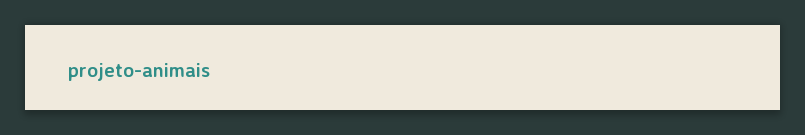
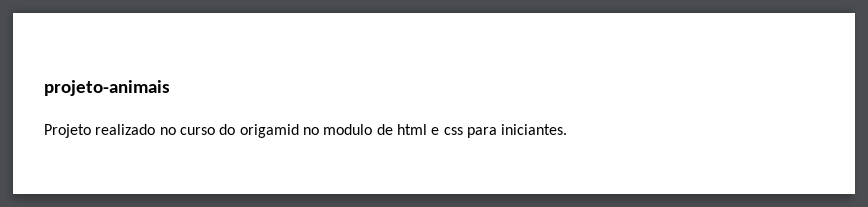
(210, 72) none -> [44,124,568,138] // Projeto realizado no curso do origamid no modulo de html e css para iniciantes.

